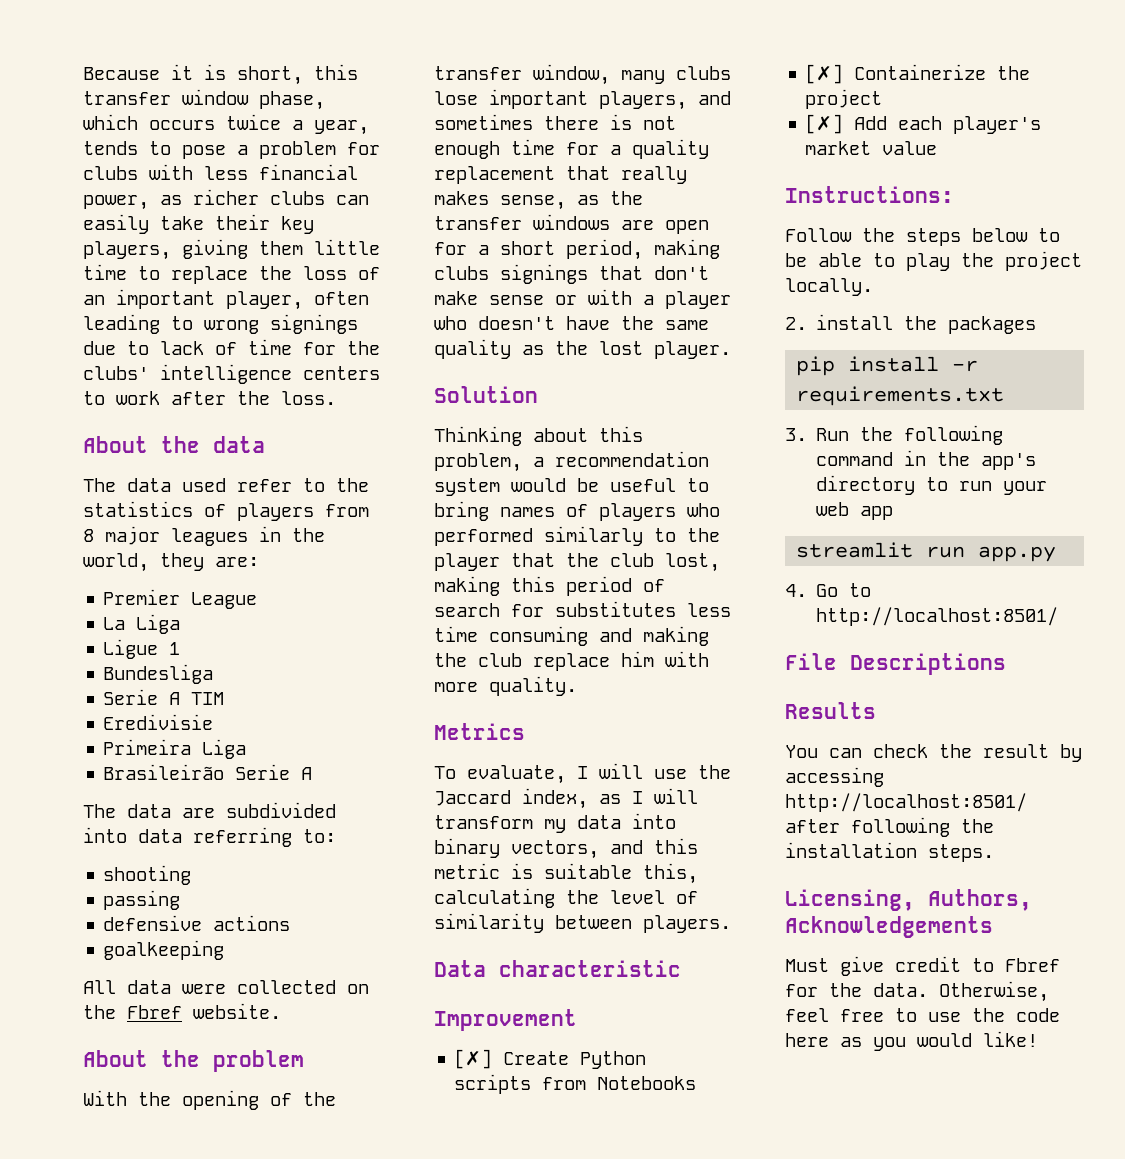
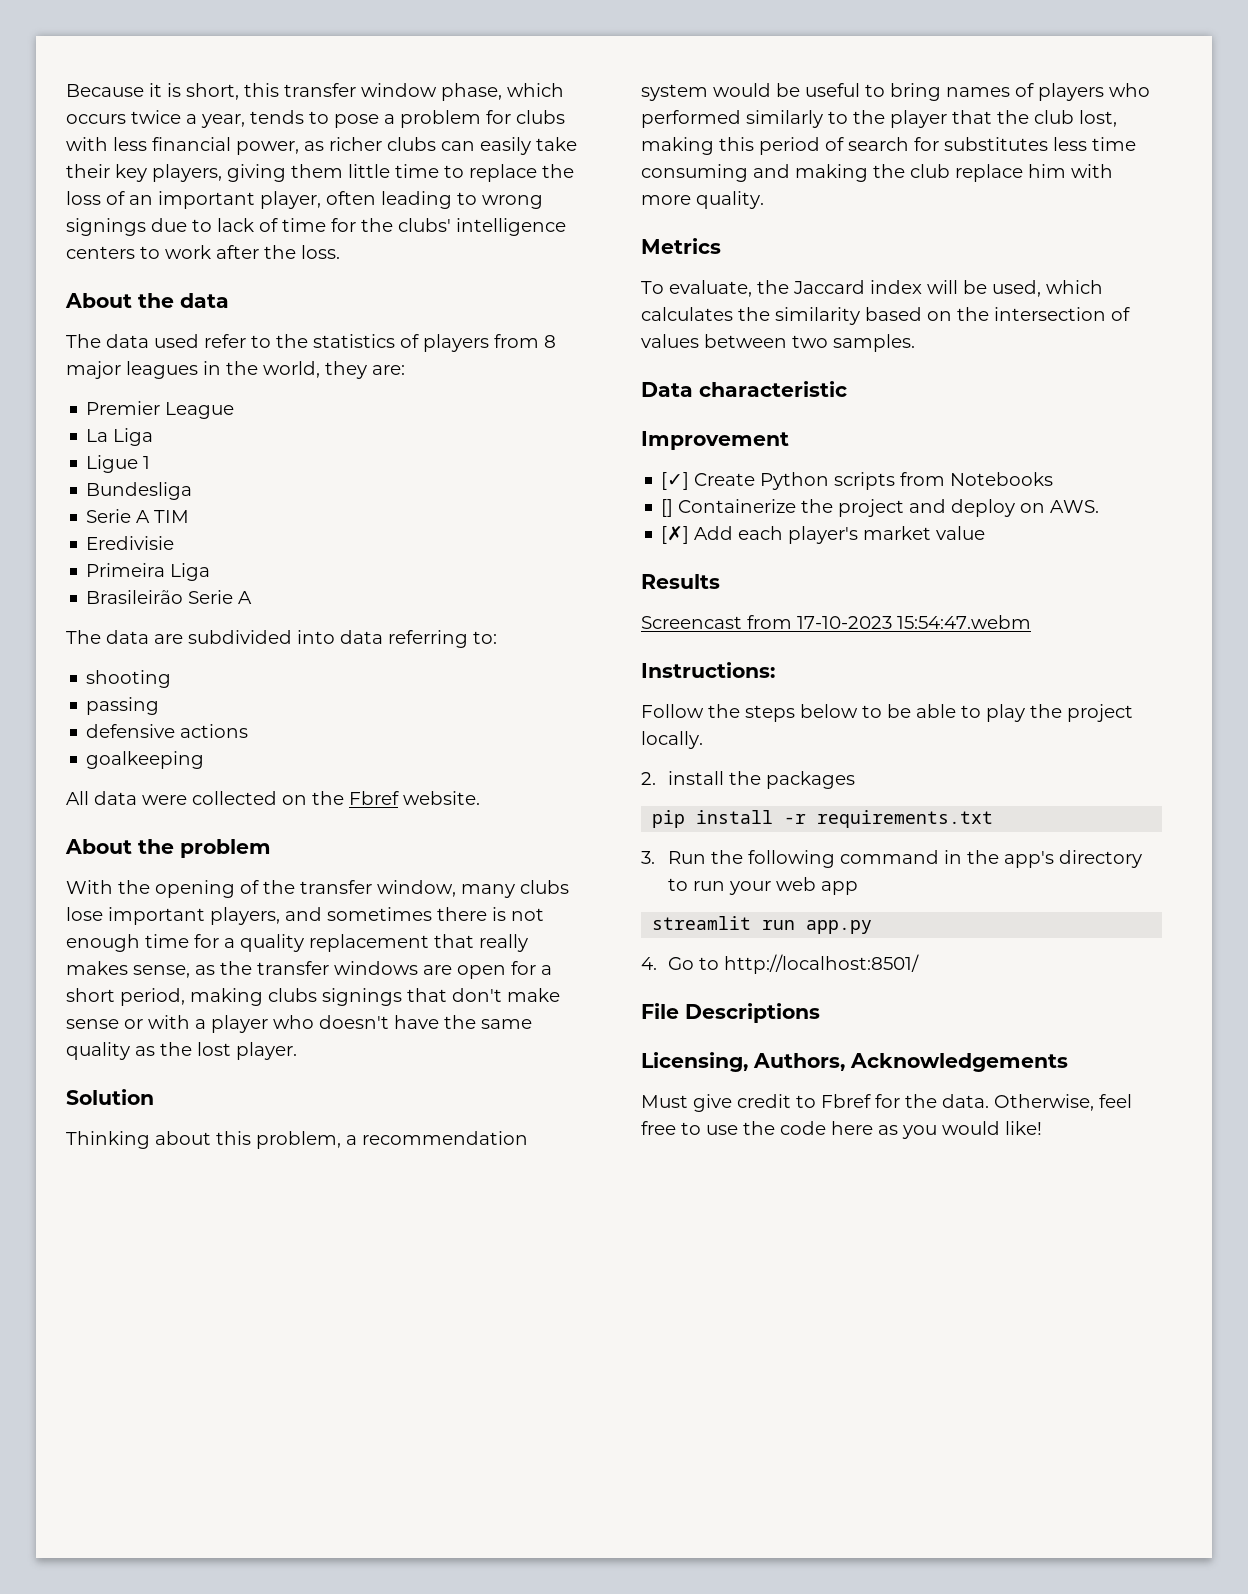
[577,763,731,779] [434,788,698,809] [434,813,676,833] [434,838,698,859] [434,863,698,884] [434,888,698,908] [434,913,731,933] I will use the Jaccard index, as I will transform my data into binary vectors, and this metric is suitable this, calculating the level of similarity between players. -> [757,280,1103,297] [641,307,1130,325] [641,334,915,352] the Jaccard index will be used, which calculates the similarity based on the intersection of values between two samples.
[454,1049,493,1069] [✗] -> [661,472,690,490] [✓]
[805,64,844,84] [✗] -> [661,499,674,517] []
(883, 99) none -> [909,499,1100,517] and deploy on AWS.
(938, 148) none -> [641,574,720,589] [641,615,1031,629] // Results // Screencast from 17-10-2023 15:54:47.webm
[785,702,876,719] [785,744,1082,762] [785,767,884,787] [785,793,1027,812] [785,817,994,837] [785,842,994,862] // Results // You can check the result by accessing http://localhost:8501/ after following the installation steps. -> (820, 1013) none

